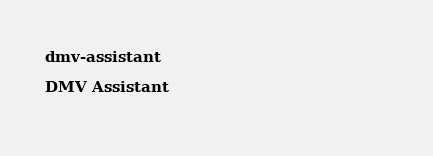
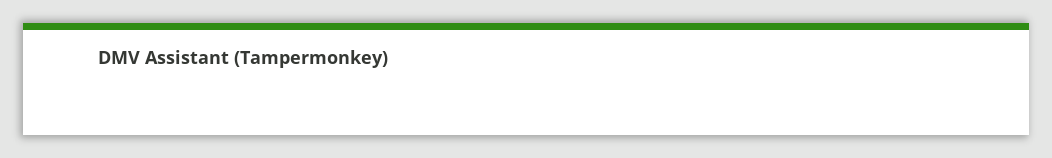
[45,51,161,62] dmv-assistant // -> (98, 57) none
(169, 86) none -> [234,50,388,68] (Tampermonkey)

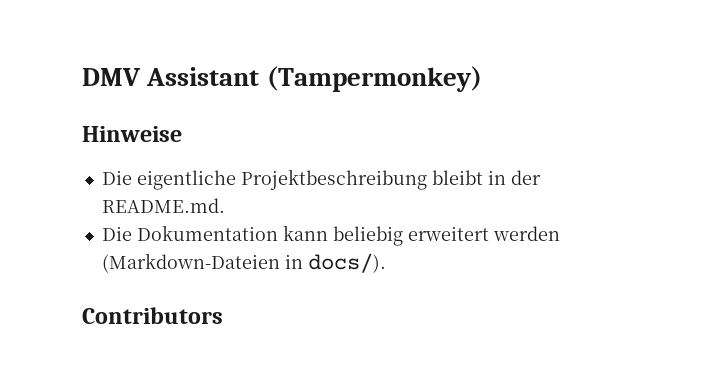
(388, 59) none -> [82,126,182,142] [101,169,541,190] [101,198,225,213] [101,225,560,246] [101,253,386,273] [82,307,223,324] // Hinweise // Die eigentliche Projektbeschreibung bleibt in der README.md. // Die Dokumentation kann beliebig erweitert werden (Markdown-Dateien in docs/). // Contributors

